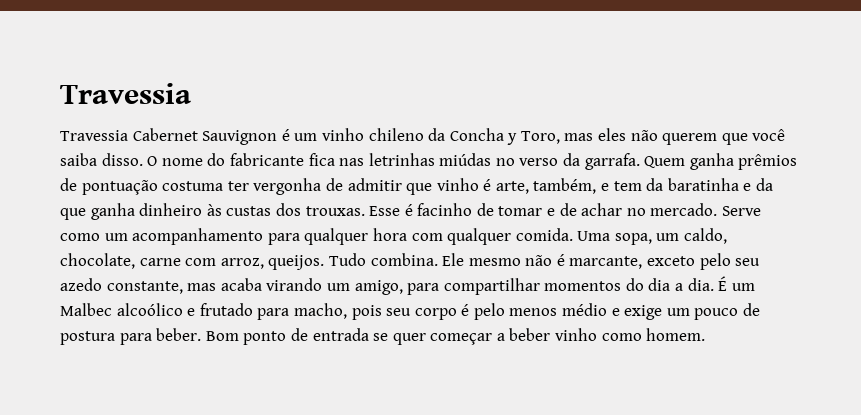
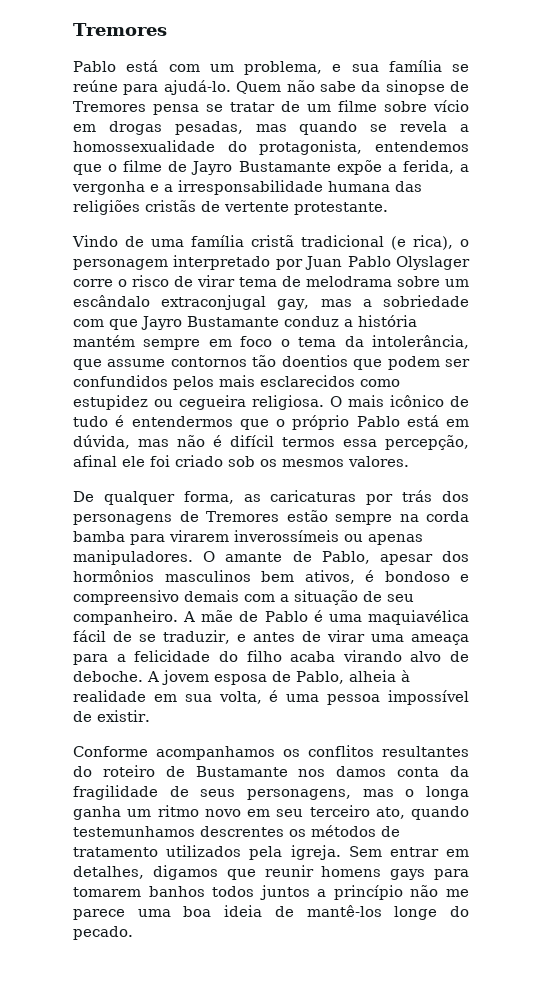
[60,83,191,104] [60,128,786,145] [60,153,798,170] [60,178,774,195] [60,203,762,220] [60,228,728,245] [60,253,761,270] [60,276,755,295] [60,303,761,320] [60,328,706,345] Travessia // Travessia Cabernet Sauvignon é um vinho chileno da Concha y Toro, mas eles não querem que você saiba disso. O nome do fabricante fica nas letrinhas miúdas no verso da garrafa. Quem ganha prêmios de pontuação costuma ter vergonha de admitir que vinho é arte, também, e tem da baratinha e da que ganha dinheiro às custas dos trouxas. Esse é facinho de tomar e de achar no mercado. Serve como um acompanhamento para qualquer hora com qualquer comida. Uma sopa, um caldo, chocolate, carne com arroz, queijos. Tudo combina. Ele mesmo não é marcante, exceto pelo seu azedo constante, mas acaba virando um amigo, para compartilhar momentos do dia a dia. É um Malbec alcoólico e frutado para macho, pois seu corpo é pelo menos médio e exige um pouco de postura para beber. Bom ponto de entrada se quer começar a beber vinho como homem. -> [73,23,167,36] [73,60,469,75] [73,80,469,95] [73,100,469,115] [73,121,469,135] [73,140,469,155] [73,160,469,175] [72,180,422,195] [73,200,388,215] [72,235,469,250] [73,255,470,270] [73,275,469,287] [73,295,469,310] [73,315,417,330] [73,335,469,350] [73,355,470,370] [73,375,400,390] [73,395,469,410] [73,415,469,430] [73,435,469,450] [73,455,409,467] [73,490,469,505] [73,510,469,525] [73,530,423,545] [73,550,469,565] [73,570,469,584] [73,590,414,605] [73,610,469,625] [73,630,469,645] [73,650,469,665] [73,670,410,685] [73,690,469,705] [73,710,150,722] [73,745,469,760] [73,765,469,777] [73,785,470,800] [73,805,469,820] [73,825,400,837] [73,845,470,860] [73,865,469,880] [73,885,469,900] [73,905,470,920] [73,926,133,940] Tremores // Pablo está com um problema, e sua família se reúne para ajudá-lo. Quem não sabe da sinopse de Tremores pensa se tratar de um filme sobre vício em drogas pesadas, mas quando se revela a homossexualidade do protagonista, entendemos que o filme de Jayro Bustamante expõe a ferida, a vergonha e a irresponsabilidade humana das religiões cristãs de vertente protestante. // Vindo de uma família cristã tradicional (e rica), o personagem interpretado por Juan Pablo Olyslager corre o risco de virar tema de melodrama sobre um escândalo extraconjugal gay, mas a sobriedade com que Jayro Bustamante conduz a história mantém sempre em foco o tema da intolerância, que assume contornos tão doentios que podem ser confundidos pelos mais esclarecidos como estupidez ou cegueira religiosa. O mais icônico de tudo é entendermos que o próprio Pablo está em dúvida, mas não é difícil termos essa percepção, afinal ele foi criado sob os mesmos valores. // De qualquer forma, as caricaturas por trás dos personagens de Tremores estão sempre na corda bamba para virarem inverossímeis ou apenas manipuladores. O amante de Pablo, apesar dos hormônios masculinos bem ativos, é bondoso e compreensivo demais com a situação de seu companheiro. A mãe de Pablo é uma maquiavélica fácil de se traduzir, e antes de virar uma ameaça para a felicidade do filho acaba virando alvo de deboche. A jovem esposa de Pablo, alheia à realidade em sua volta, é uma pessoa impossível de existir. // Conforme acompanhamos os conflitos resultantes do roteiro de Bustamante nos damos conta da fragilidade de seus personagens, mas o longa ganha um ritmo novo em seu terceiro ato, quando testemunhamos descrentes os métodos de tratamento utilizados pela igreja. Sem entrar em detalhes, digamos que reunir homens gays para tomarem banhos todos juntos a princípio não me parece uma boa ideia de mantê-los longe do pecado.

